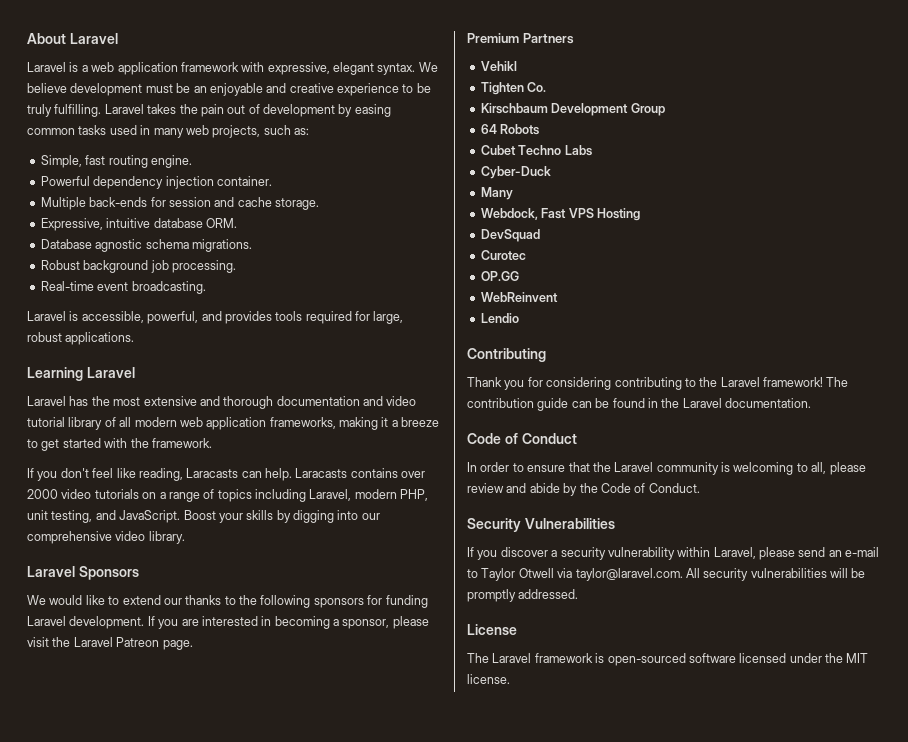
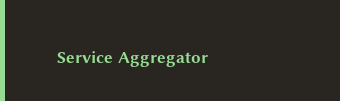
[27,33,118,44] [27,62,438,75] [27,83,431,96] [27,104,391,117] [27,125,309,138] [40,155,192,168] [40,176,272,189] [40,197,319,210] [40,218,237,231] [40,239,252,252] [40,260,236,273] [40,281,206,294] [27,311,404,324] [27,332,135,345] [27,367,135,381] [27,396,417,409] [27,417,440,430] [27,438,212,451] [27,468,426,481] [27,489,429,502] [27,510,380,523] [27,531,185,544] [27,566,139,580] [27,595,428,608] [27,616,429,629] [27,637,193,650] [467,33,574,44] [480,61,517,71] [480,82,547,95] [480,103,665,116] [480,124,540,135] [480,145,592,156] [480,166,551,179] [480,187,513,200] [480,208,640,221] [480,229,540,242] [480,250,526,260] [480,271,519,281] [480,292,558,302] [480,313,519,323] [467,348,546,362] [467,377,849,390] [467,398,811,411] [467,433,577,444] [467,462,866,475] [467,483,700,496] [467,518,615,532] [467,547,880,560] [467,568,866,581] [467,589,579,602] [467,624,517,635] [467,653,869,666] [467,674,510,684] About Laravel // Laravel is a web application framework with expressive, elegant syntax. We believe development must be an enjoyable and creative experience to be truly fulfilling. Laravel takes the pain out of development by easing common tasks used in many web projects, such as: // Simple, fast routing engine. // Powerful dependency injection container. // Multiple back-ends for session and cache storage. // Expressive, intuitive database ORM. // Database agnostic schema migrations. // Robust background job processing. // Real-time event broadcasting. // Laravel is accessible, powerful, and provides tools required for large, robust applications. // Learning Laravel // Laravel has the most extensive and thorough documentation and video tutorial library of all modern web application frameworks, making it a breeze to get started with the framework. // If you don't feel like reading, Laracasts can help. Laracasts contains over 2000 video tutorials on a range of topics including Laravel, modern PHP, unit testing, and JavaScript. Boost your skills by digging into our comprehensive video library. // Laravel Sponsors // We would like to extend our thanks to the following sponsors for funding Laravel development. If you are interested in becoming a sponsor, please visit the Laravel Patreon page. // Premium Partners // Vehikl // Tighten Co. // Kirschbaum Development Group // 64 Robots // Cubet Techno Labs // Cyber-Duck // Many // Webdock, Fast VPS Hosting // DevSquad // Curotec // OP.GG // WebReinvent // Lendio // Contributing // Thank you for considering contributing to the Laravel framework! The contribution guide can be found in the Laravel documentation. // Code of Conduct // In order to ensure that the Laravel community is welcoming to all, please review and abide by the Code of Conduct. // Security Vulnerabilities // If you discover a security vulnerability within Laravel, please send an e-mail to Taylor Otwell via taylor@laravel.com. All security vulnerabilities will be promptly addressed. // License // The Laravel framework is open-sourced software licensed under the MIT license. -> [57,51,208,67] Service Aggregator

